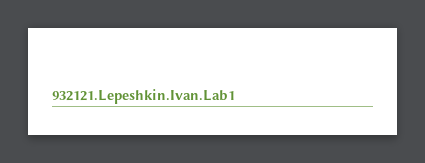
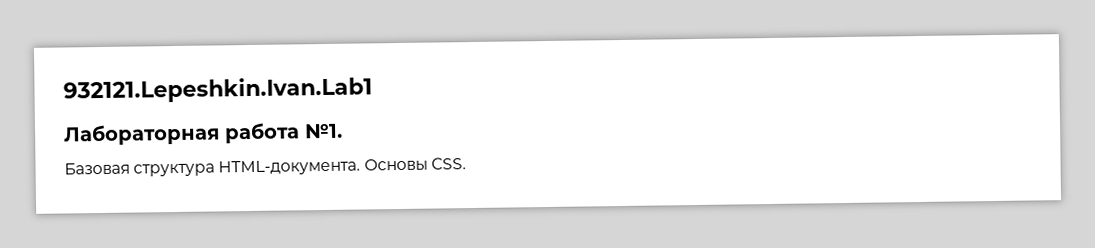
(235, 96) none -> [63,122,343,146] [64,157,466,177] // Лабораторная работа №1. // Базовая структура HTML-документа. Основы CSS.

